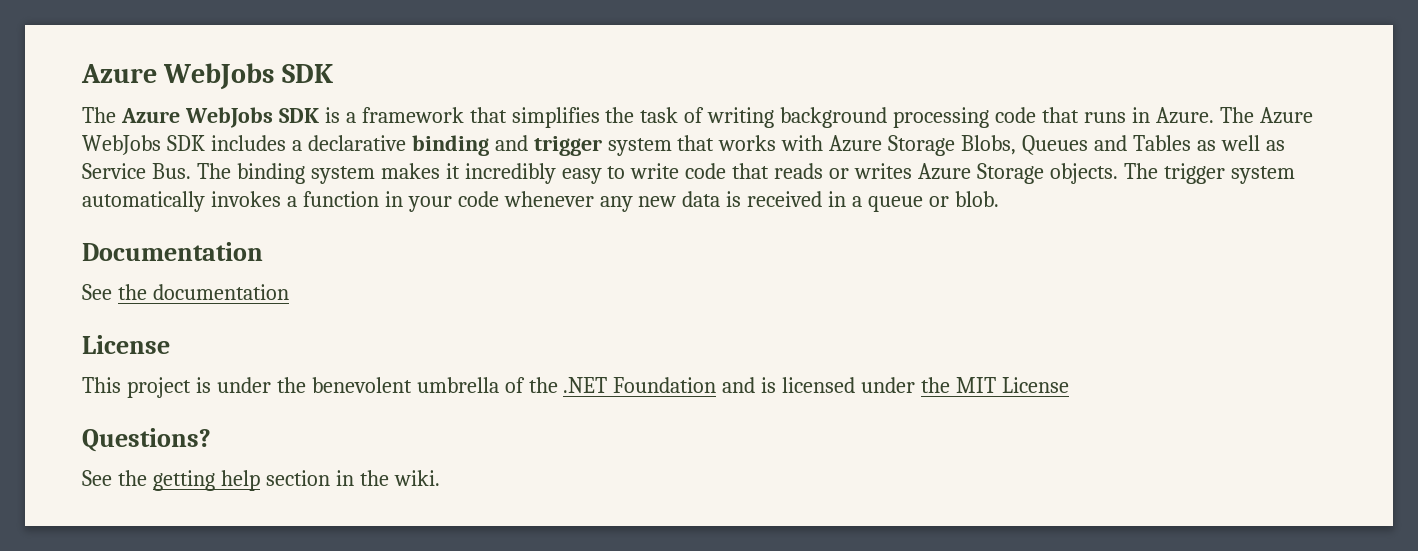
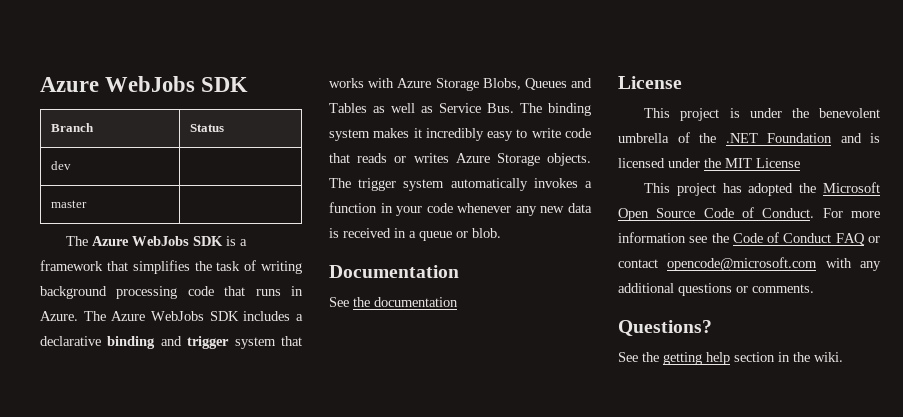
[81,63,334,90] Azure WebJobs SDK -> [40,76,249,92] [51,123,95,132] [190,124,225,132] [51,161,72,170] [51,200,88,208] Azure WebJobs SDK // Branch | Status // dev | // master |
(1069, 385) none -> [644,182,880,196] [618,207,880,221] [618,232,880,245] [618,257,881,271] [618,283,814,296] // This project has adopted the Microsoft Open Source Code of Conduct. For more information see the Code of Conduct FAQ or contact opencode@microsoft.com with any additional questions or comments.

